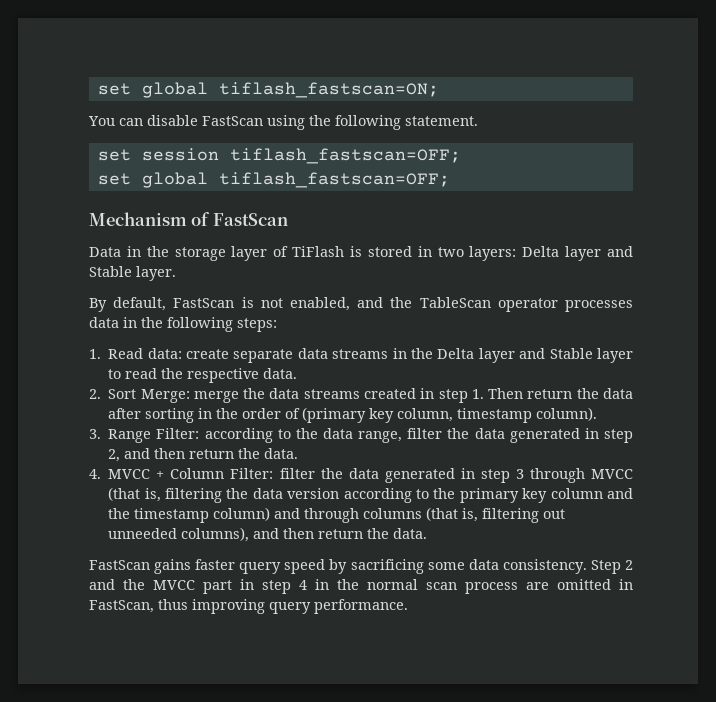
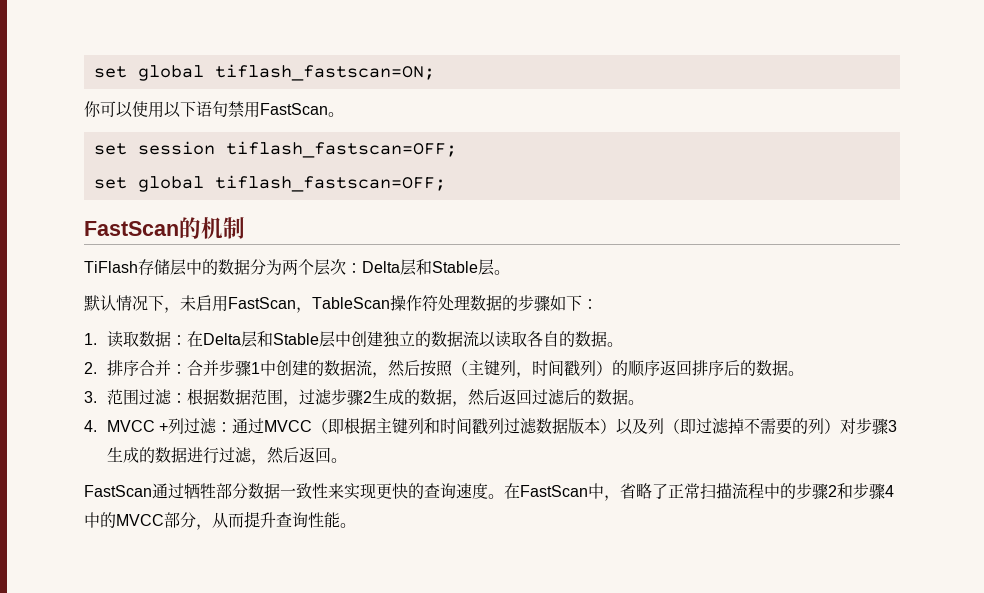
[88,115,478,130] You can disable FastScan using the following statement. -> [84,101,344,118] 你可以使用以下语句禁用FastScan。
[89,212,288,226] [89,246,633,261] [89,266,176,281] [89,297,633,312] [89,317,277,332] [89,348,633,363] [108,368,298,383] [89,388,634,403] [108,407,598,423] [89,428,633,443] [108,448,299,462] [89,468,633,483] [108,487,633,503] [108,507,566,523] [108,527,428,542] [89,559,633,574] [89,579,633,594] [89,599,408,614] Mechanism of FastScan // Data in the storage layer of TiFlash is stored in two layers: Delta layer and Stable layer. // By default, FastScan is not enabled, and the TableScan operator processes data in the following steps: // 1. Read data: create separate data streams in the Delta layer and Stable layer to read the respective data. // 2. Sort Merge: merge the data streams created in step 1. Then return the data after sorting in the order of (primary key column, timestamp column). // 3. Range Filter: according to the data range, filter the data generated in step 2, and then return the data. // 4. MVCC + Column Filter: filter the data generated in step 3 through MVCC (that is, filtering the data version according to the primary key column and the timestamp column) and through columns (that is, filtering out unneeded columns), and then return the data. // FastScan gains faster query speed by sacrificing some data consistency. Step 2 and the MVCC part in step 4 in the normal scan process are omitted in FastScan, thus improving query performance. -> [84,217,245,239] [84,259,510,276] [84,295,598,313] [84,331,623,348] [84,360,804,378] [84,388,644,407] [84,417,898,435] [106,447,347,465] [84,483,894,501] [84,511,356,530] FastScan的机制 // TiFlash存储层中的数据分为两个层次：Delta层和Stable层。 // 默认情况下，未启用FastScan，TableScan操作符处理数据的步骤如下： // 1.读取数据：在Delta层和Stable层中创建独立的数据流以读取各自的数据。 // 2.排序合并：合并步骤1中创建的数据流，然后按照（主键列，时间戳列）的顺序返回排序后的数据。 // 3.范围过滤：根据数据范围，过滤步骤2生成的数据，然后返回过滤后的数据。 // 4. MVCC +列过滤：通过MVCC（即根据主键列和时间戳列过滤数据版本）以及列（即过滤掉不需要的列）对步骤3生成的数据进行过滤，然后返回。 // FastScan通过牺牲部分数据一致性来实现更快的查询速度。在FastScan中，省略了正常扫描流程中的步骤2和步骤4中的MVCC部分，从而提升查询性能。

